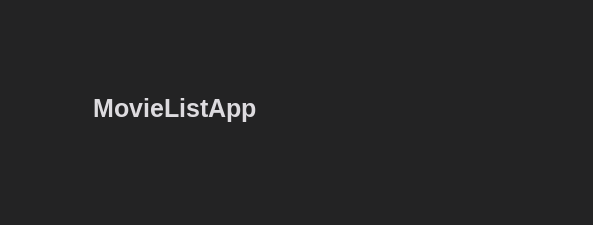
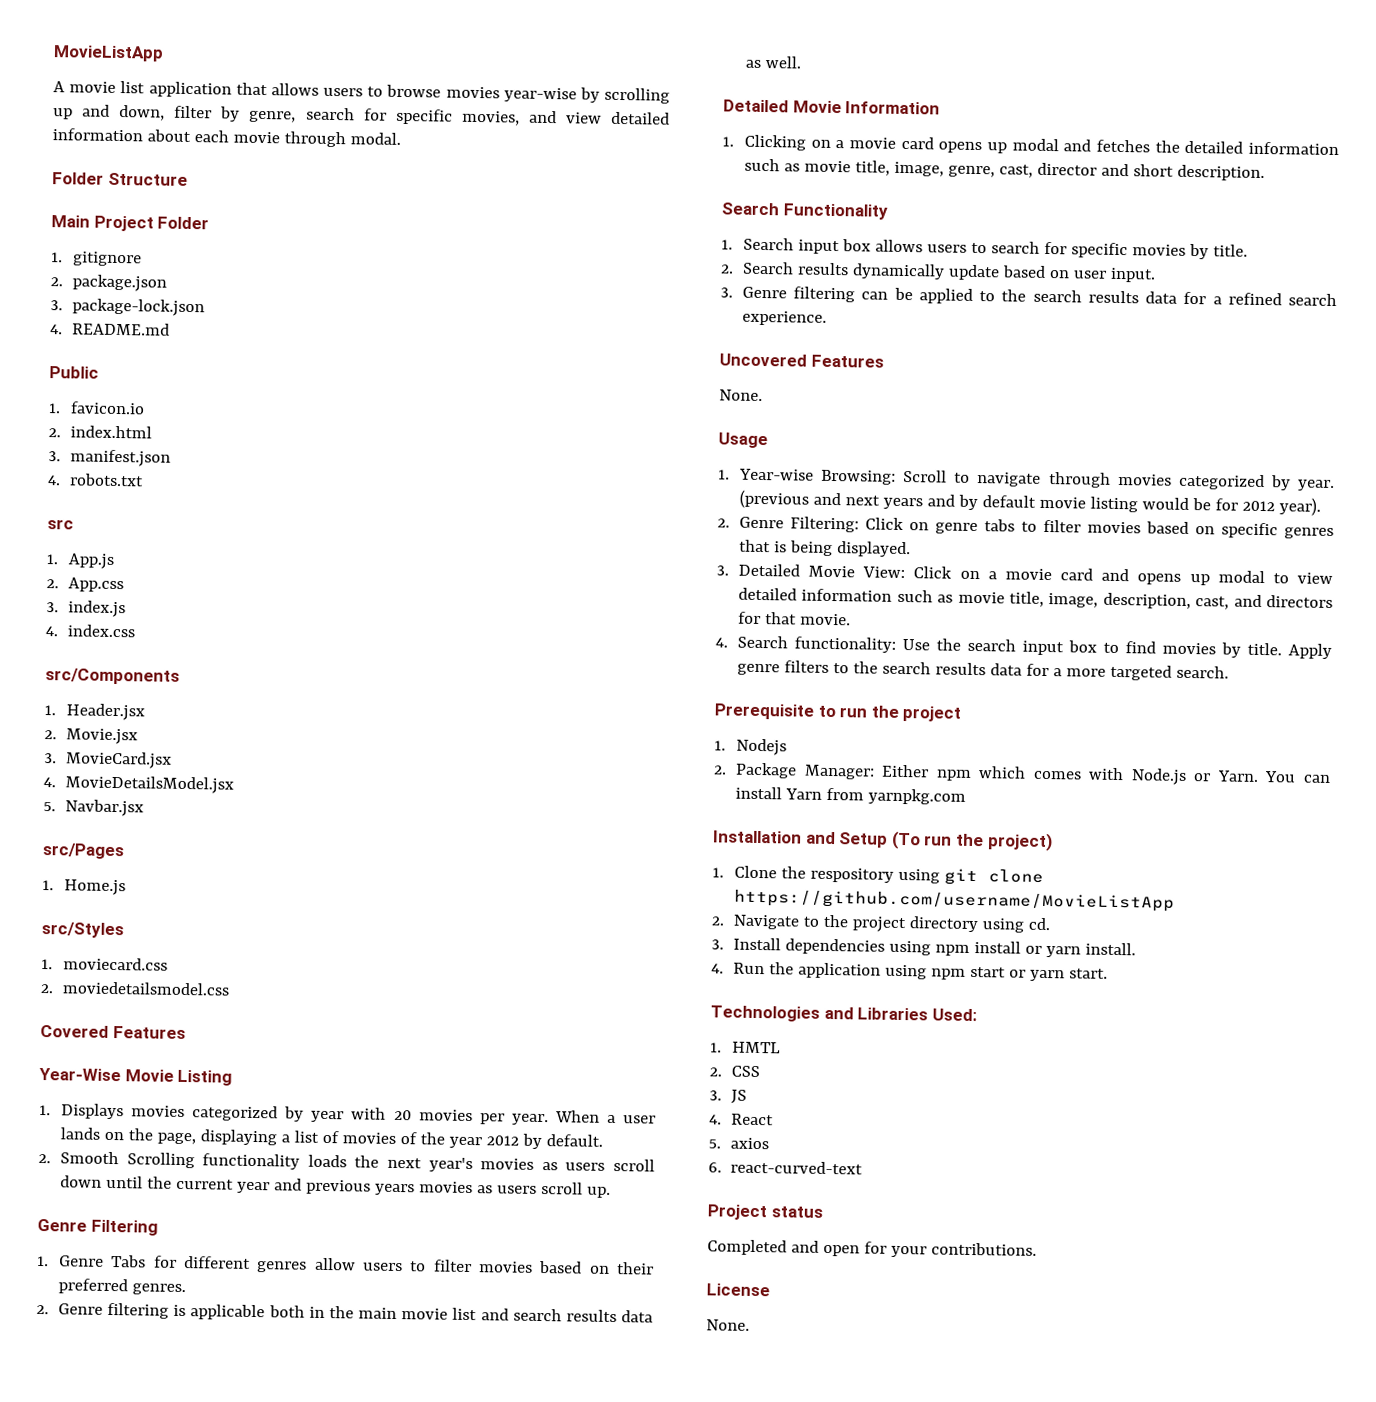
(256, 110) none -> [53,81,670,104] [53,104,670,126] [52,128,401,148] [52,172,188,186] [51,215,210,232] [51,251,143,267] [50,274,168,292] [50,298,206,317] [50,322,171,336] [49,366,99,379] [48,401,146,415] [48,425,153,439] [48,449,172,467] [47,473,145,487] [47,519,74,530] [46,553,115,569] [46,577,125,593] [46,600,127,618] [45,624,137,638] [45,668,180,685] [44,703,146,721] [44,728,139,745] [44,751,173,769] [43,775,235,794] [43,799,145,817] [42,843,124,860] [42,879,127,896] [41,921,124,939] [41,957,169,971] [40,981,231,996] [40,1024,186,1040] [39,1067,233,1086] [39,1103,656,1126] [60,1127,603,1150] [38,1151,655,1173] [60,1175,611,1198] [37,1218,158,1236] [37,1255,654,1275] [58,1278,187,1296] [36,1302,653,1323] [745,56,803,69] [723,99,941,115] [722,134,1339,156] [744,158,1265,181] [721,202,888,220] [721,237,1248,260] [720,261,1156,283] [720,286,1338,307] [742,310,828,326] [719,353,884,368] [719,389,763,402] [718,432,768,449] [718,468,1335,491] [739,489,1321,516] [717,516,1335,540] [739,539,912,558] [716,563,1333,586] [738,587,1333,610] [738,611,852,626] [715,635,1333,659] [737,660,1229,681] [714,703,962,722] [714,738,788,756] [713,762,1332,785] [735,786,967,805] [713,830,1053,852] [712,865,1044,886] [734,889,1176,912] [711,914,1051,933] [711,937,1136,958] [711,962,1108,982] [710,1005,977,1022] [710,1041,782,1054] [709,1065,761,1078] [709,1089,748,1104] [709,1113,775,1126] [708,1137,770,1150] [708,1160,864,1175] [707,1204,823,1221] [707,1239,1037,1258] [706,1283,770,1297] [706,1319,750,1331] // A movie list application that allows users to browse movies year-wise by scrolling up and down, filter by genre, search for specific movies, and view detailed information about each movie through modal. // Folder Structure // Main Project Folder // 1. gitignore // 2. package.json // 3. package-lock.json // 4. README.md // Public // 1. favicon.io // 2. index.html // 3. manifest.json // 4. robots.txt // src // 1. App.js // 2. App.css // 3. index.js // 4. index.css // src/Components // 1. Header.jsx // 2. Movie.jsx // 3. MovieCard.jsx // 4. MovieDetailsModel.jsx // 5. Navbar.jsx // src/Pages // 1. Home.js // src/Styles // 1. moviecard.css // 2. moviedetailsmodel.css // Covered Features // Year-Wise Movie Listing // 1. Displays movies categorized by year with 20 movies per year. When a user lands on the page, displaying a list of movies of the year 2012 by default. // 2. Smooth Scrolling functionality loads the next year's movies as users scroll down until the current year and previous years movies as users scroll up. // Genre Filtering // 1. Genre Tabs for different genres allow users to filter movies based on their preferred genres. // 2. Genre filtering is applicable both in the main movie list and search results data as well. // Detailed Movie Information // 1. Clicking on a movie card opens up modal and fetches the detailed information such as movie title, image, genre, cast, director and short description. // Search Functionality // 1. Search input box allows users to search for specific movies by title. // 2. Search results dynamically update based on user input. // 3. Genre filtering can be applied to the search results data for a refined search experience. // Uncovered Features // None. // Usage // 1. Year-wise Browsing: Scroll to navigate through movies categorized by year. (previous and next years and by default movie listing would be for 2012 year). // 2. Genre Filtering: Click on genre tabs to filter movies based on specific genres that is being displayed. // 3. Detailed Movie View: Click on a movie card and opens up modal to view detailed information such as movie title, image, description, cast, and directors for that movie. // 4. Search functionality: Use the search input box to find movies by title. Apply genre filters to the search results data for a more targeted search. // Prerequisite to run the project // 1. Nodejs // 2. Package Manager: Either npm which comes with Node.js or Yarn. You can install Yarn from yarnpkg.com // Installation and Setup (To run the project) // 1. Clone the respository using git clone https://github.com/username/MovieListApp // 2. Navigate to the project directory using cd. // 3. Install dependencies using npm install or yarn install. // 4. Run the application using npm start or yarn start. // Technologies and Libraries Used: // 1. HMTL // 2. CSS // 3. JS // 4. React // 5. axios // 6. react-curved-text // Project status // Completed and open for your contributions. // License // None.

